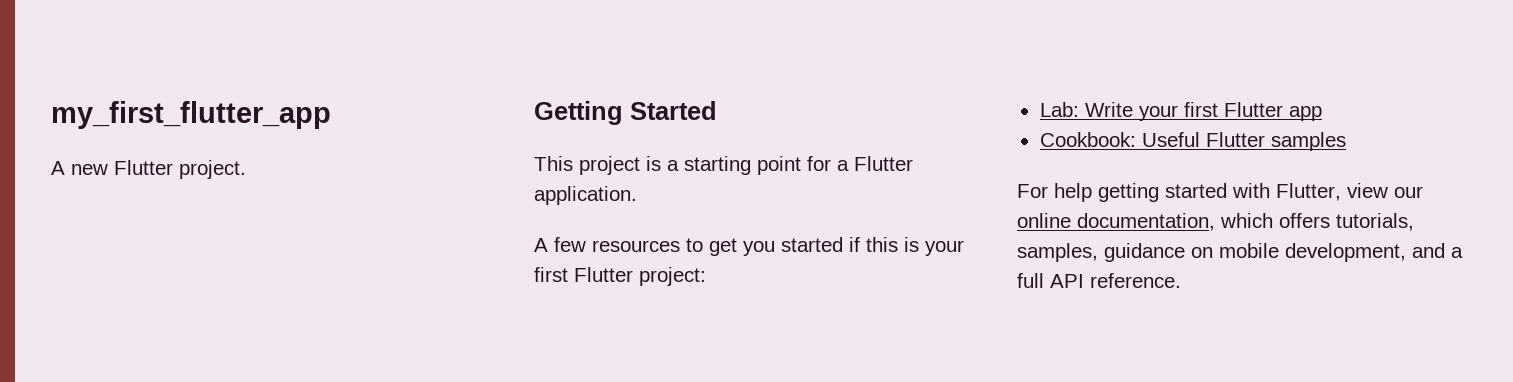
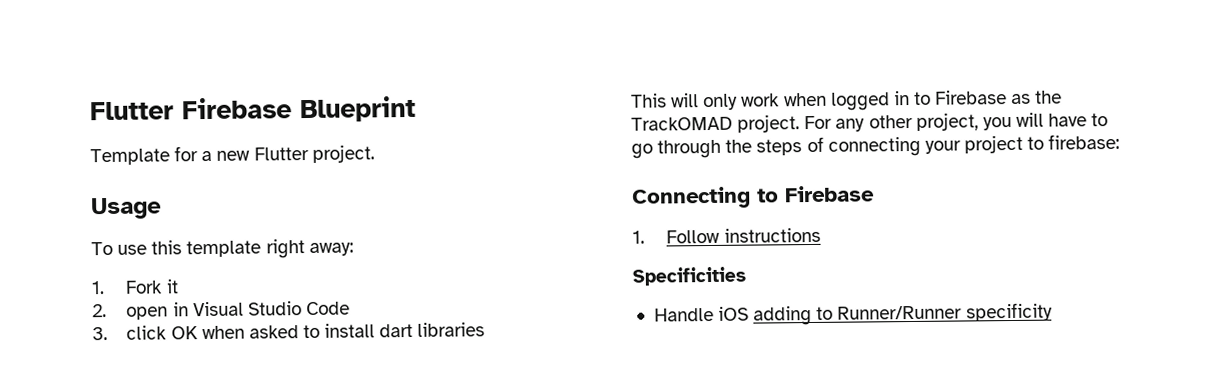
[51,101,331,129] [51,160,246,179] [534,101,717,125] [534,156,913,175] [534,186,637,205] [534,237,964,256] [534,267,706,286] [1039,102,1322,121] [1039,132,1346,151] [1017,183,1423,202] [1017,213,1414,231] [1017,243,1463,262] [1017,273,1181,288] my_first_flutter_app // A new Flutter project. // Getting Started // This project is a starting point for a Flutter application. // A few resources to get you started if this is your first Flutter project: // Lab: Write your first Flutter app // Cookbook: Useful Flutter samples // For help getting started with Flutter, view our online documentation, which offers tutorials, samples, guidance on mobile development, and a full API reference. -> [90,95,416,123] [90,144,375,166] [91,197,162,220] [91,239,354,259] [91,279,179,295] [92,301,350,320] [92,322,486,341] [631,90,1063,111] [631,112,1109,133] [631,133,1121,159] [632,185,875,209] [632,227,821,244] [632,266,746,286] [653,302,1053,326] Flutter Firebase Blueprint // Template for a new Flutter project. // Usage // To use this template right away: // 1. Fork it // 2. open in Visual Studio Code // 3. click OK when asked to install dart libraries // This will only work when logged in to Firebase as the TrackOMAD project. For any other project, you will have to go through the steps of connecting your project to firebase: // Connecting to Firebase // 1. Follow instructions // Specificities // Handle iOS adding to Runner/Runner specificity

